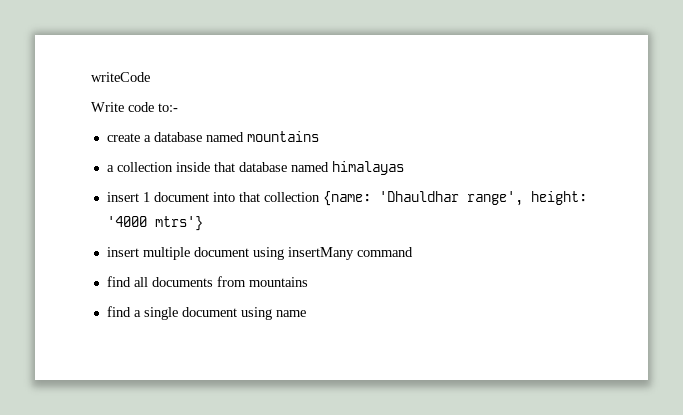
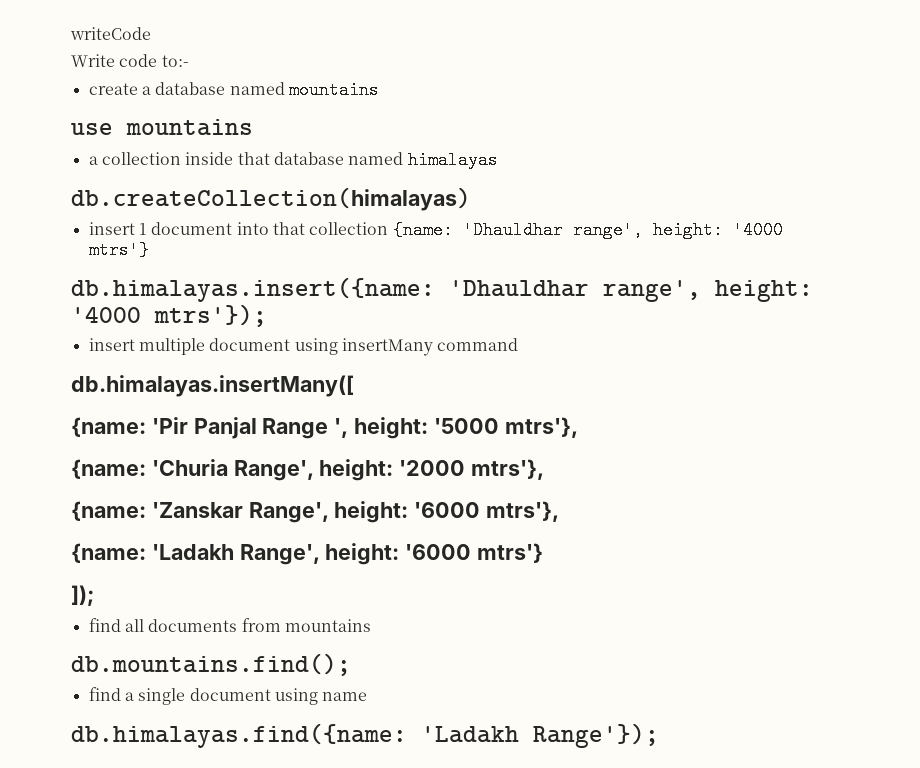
(319, 136) none -> [71,119,253,136] // use mountains
(404, 168) none -> [71,187,471,211] // db.createCollection(himalayas)
(203, 223) none -> [71,277,813,302] [71,304,267,327] // db.himalayas.insert({name: 'Dhauldhar range', height: '4000 mtrs'});
(413, 252) none -> [71,375,354,397] [71,417,578,439] [71,459,545,481] [71,501,560,523] [71,543,544,565] [71,585,94,606] // db.himalayas.insertMany([ // {name: 'Pir Panjal Range ', height: '5000 mtrs'}, // {name: 'Churia Range', height: '2000 mtrs'}, // {name: 'Zanskar Range', height: '6000 mtrs'}, // {name: 'Ladakh Range', height: '6000 mtrs'} // ]);
(308, 282) none -> [71,653,351,676] // db.mountains.find();
(306, 313) none -> [71,723,659,748] // db.himalayas.find({name: 'Ladakh Range'});

